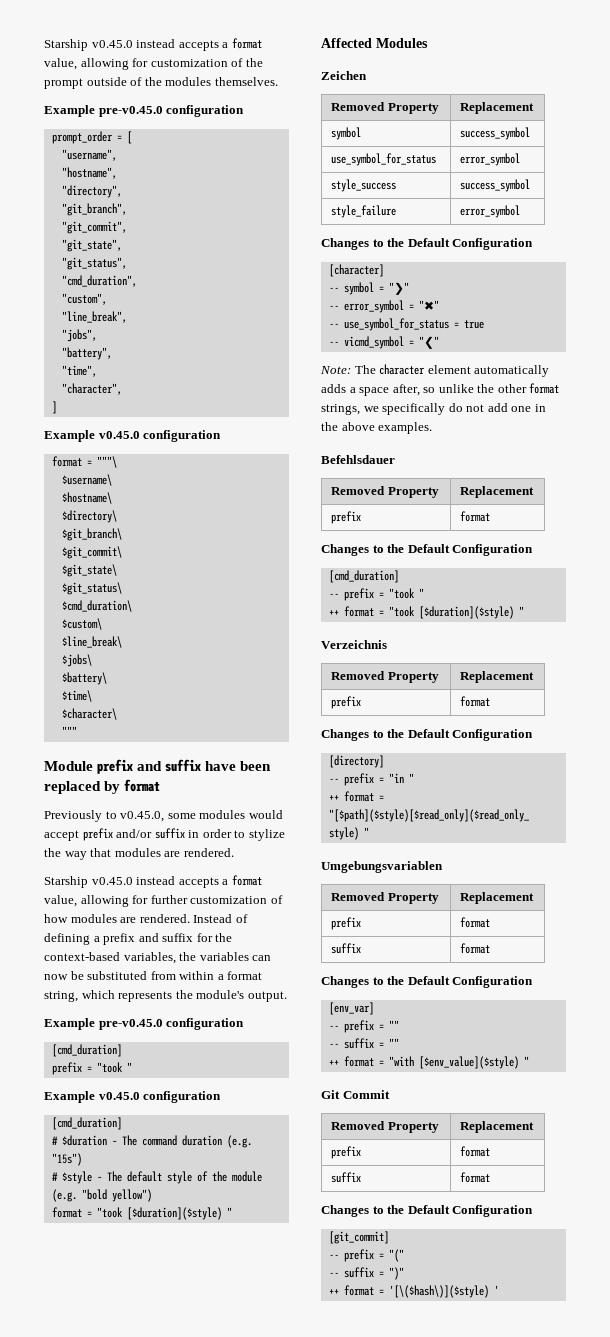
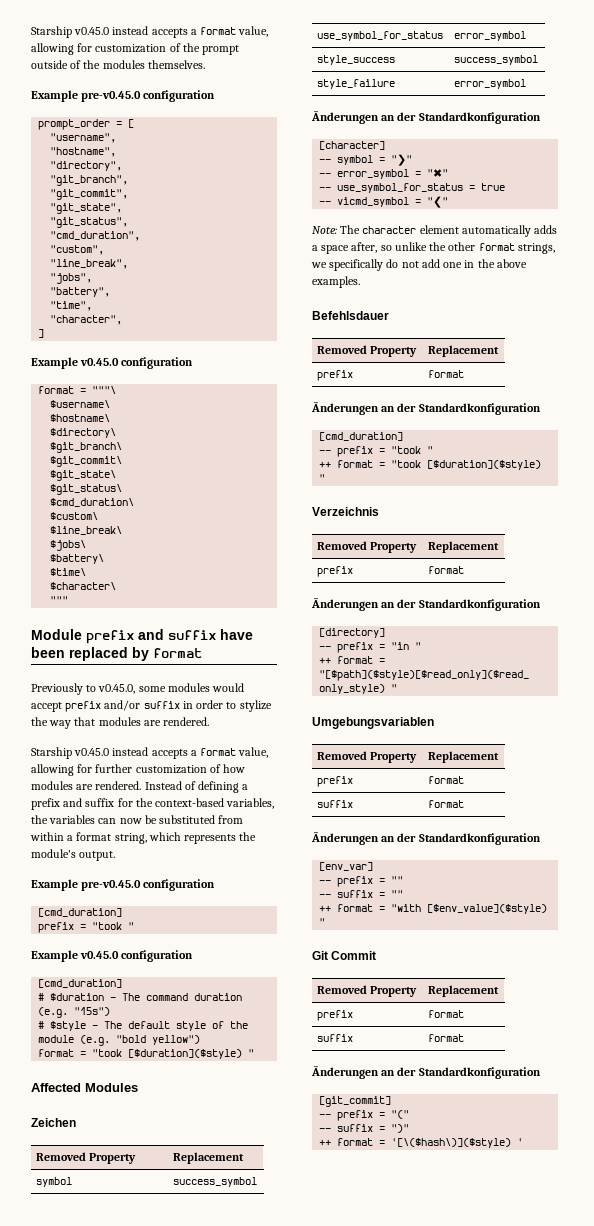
[321,238,534,250] Changes to the Default Configuration -> [311,111,541,124] Änderungen an der Standardkonfiguration
[321,544,534,556] Changes to the Default Configuration -> [311,402,541,415] Änderungen an der Standardkonfiguration
[321,729,534,741] Changes to the Default Configuration -> [311,598,541,611] Änderungen an der Standardkonfiguration
[321,976,534,988] Changes to the Default Configuration -> [311,832,541,845] Änderungen an der Standardkonfiguration
[321,1205,534,1217] Changes to the Default Configuration -> [311,1066,541,1079] Änderungen an der Standardkonfiguration

